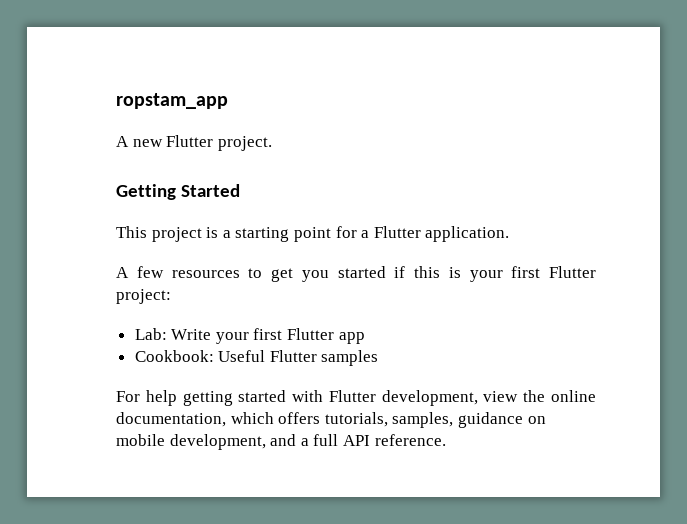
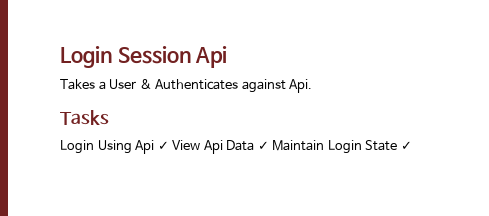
[116,93,228,109] [116,135,272,151] [116,184,240,200] [116,226,510,242] [116,266,596,282] [116,289,171,304] [134,328,365,344] [134,350,379,366] [116,390,596,406] [116,412,546,428] [116,434,446,450] ropstam_app // A new Flutter project. // Getting Started // This project is a starting point for a Flutter application. // A few resources to get you started if this is your first Flutter project: // Lab: Write your first Flutter app // Cookbook: Useful Flutter samples // For help getting started with Flutter development, view the online documentation, which offers tutorials, samples, guidance on mobile development, and a full API reference. -> [60,46,228,68] [60,79,313,93] [60,110,109,125] [60,140,412,154] Login Session Api // Takes a User & Authenticates against Api. // Tasks // Login Using Api ✓ View Api Data ✓ Maintain Login State ✓

